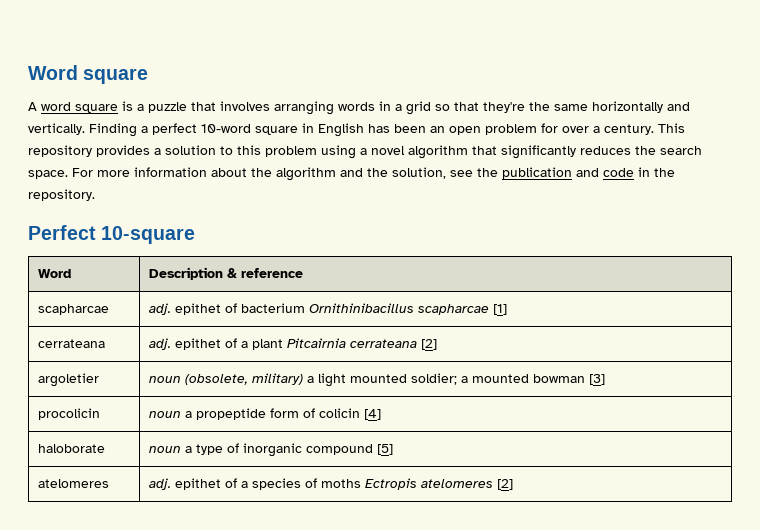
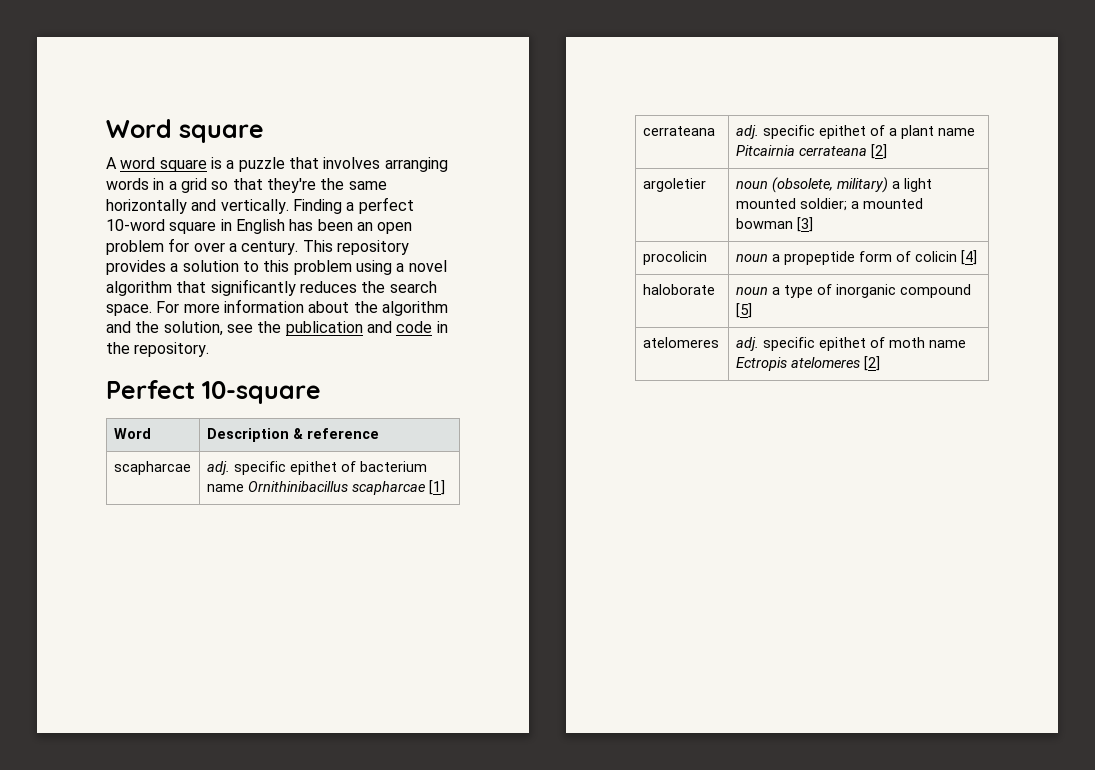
(171, 309) none -> [233,461,286,475] specific
(305, 308) none -> [206,484,244,492] name
(171, 344) none -> [762,125,815,139] specific
(283, 344) none -> [937,128,975,136] name
[174,478,361,490] epithet of a species of moths -> [762,337,966,351] specific epithet of moth name

